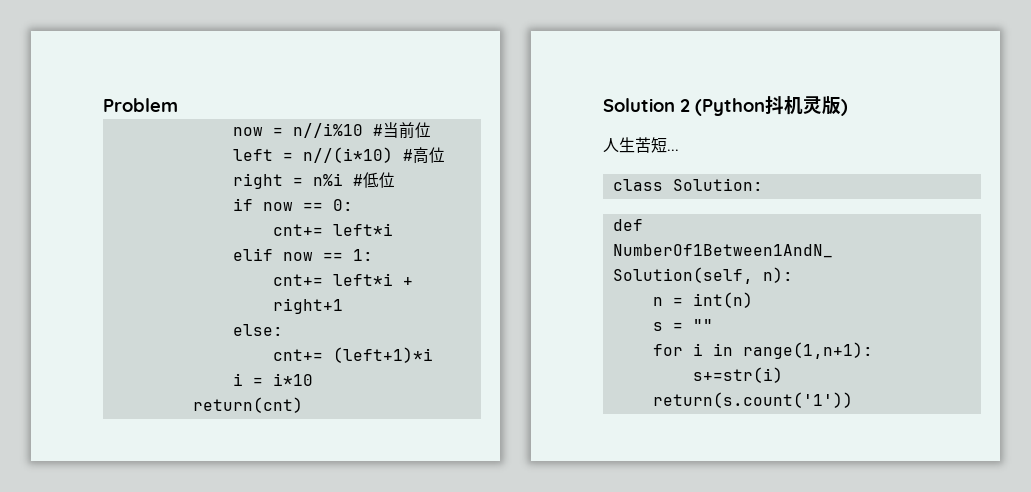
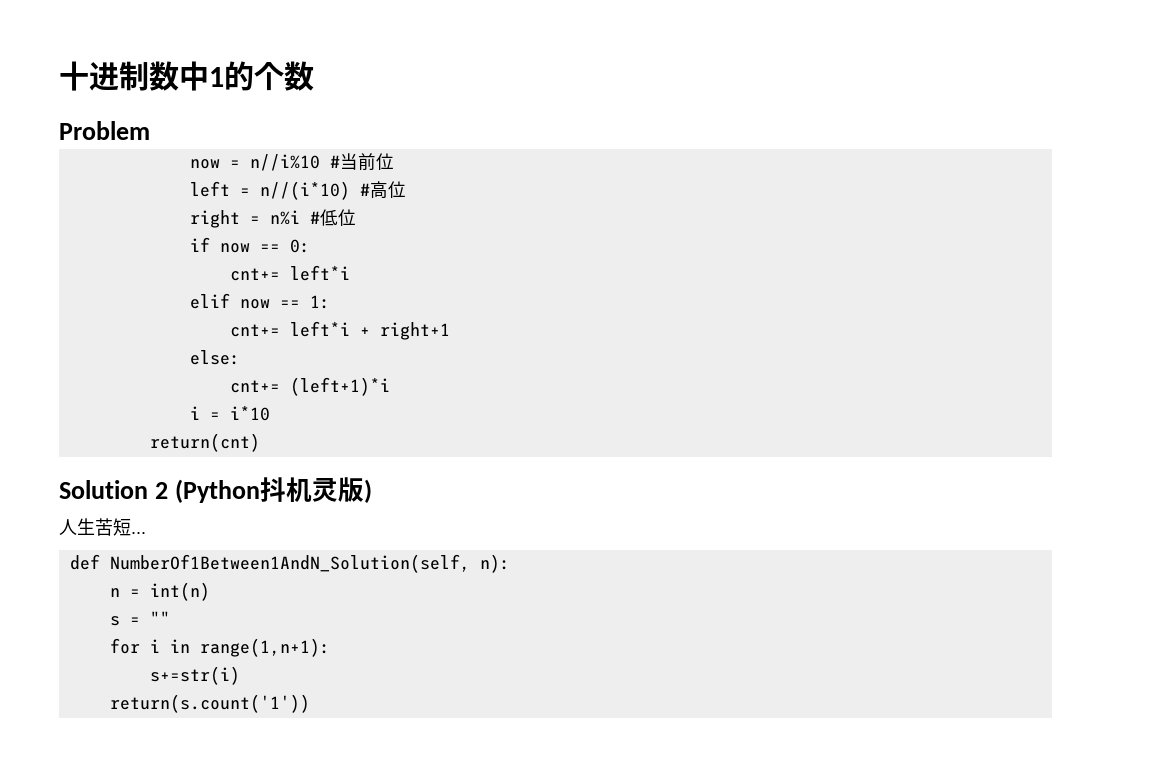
(103, 105) none -> [59,61,314,91] 十进制数中1的个数 //
[612,178,763,191] // class Solution: -> (146, 533) none

